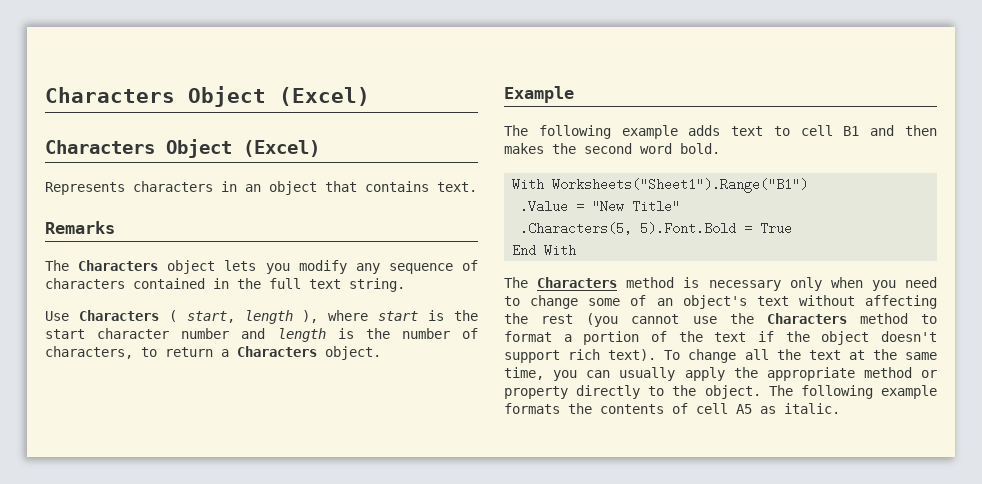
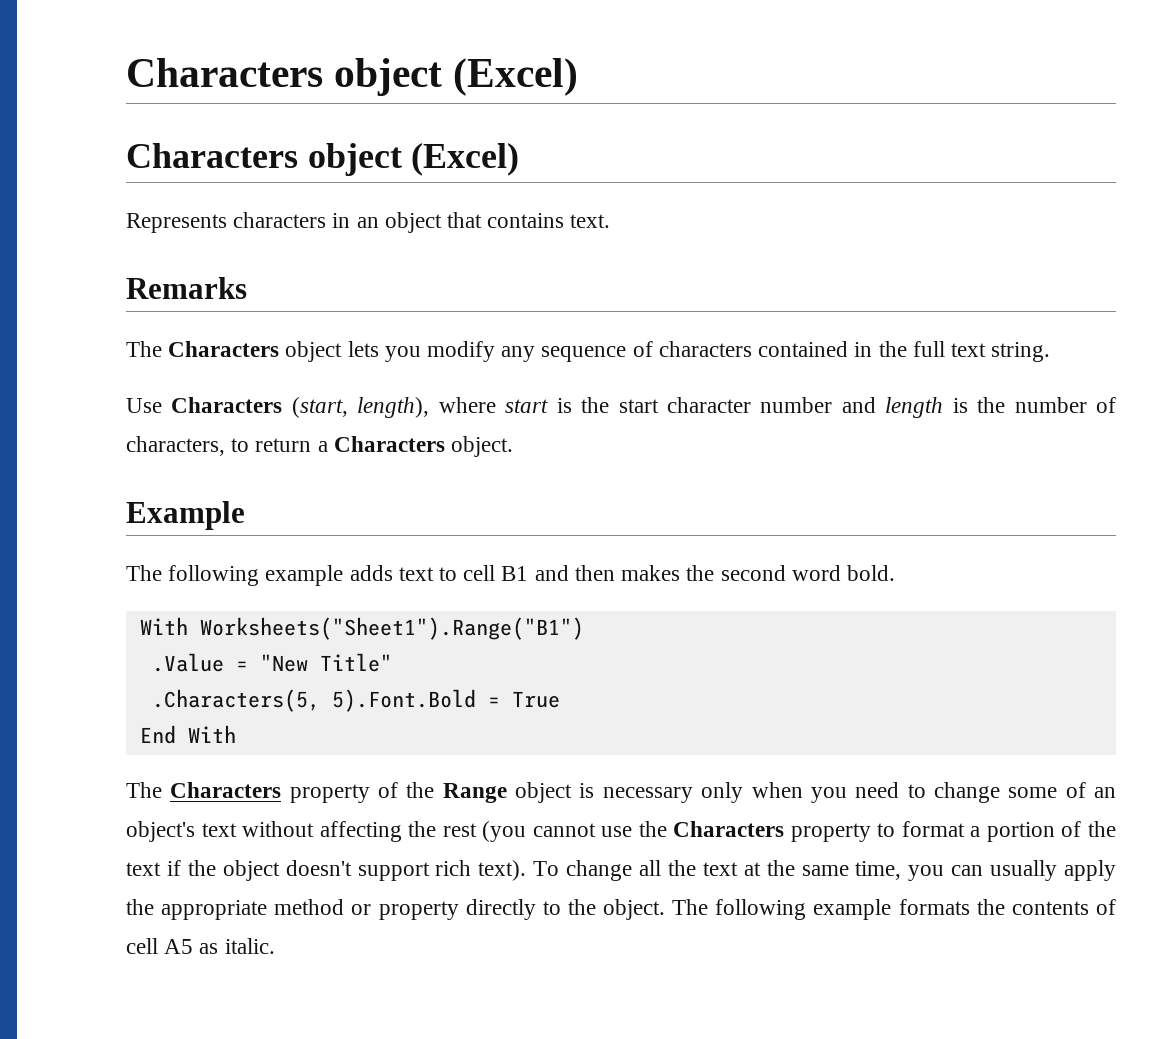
[45,86,266,107] Characters Object -> [126,58,443,96] Characters object
[166,139,232,158] Object -> [307,143,402,176] object
[168,310,319,324] ( start, length ), -> [291,397,430,418] (start, length),
[626,277,675,288] method -> [289,782,573,803] property of the Range object
[859,313,908,324] method -> [790,823,871,842] property

